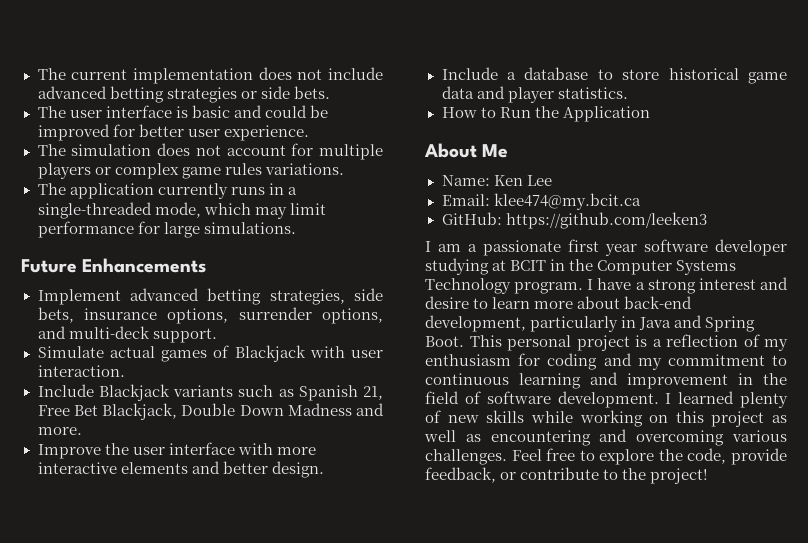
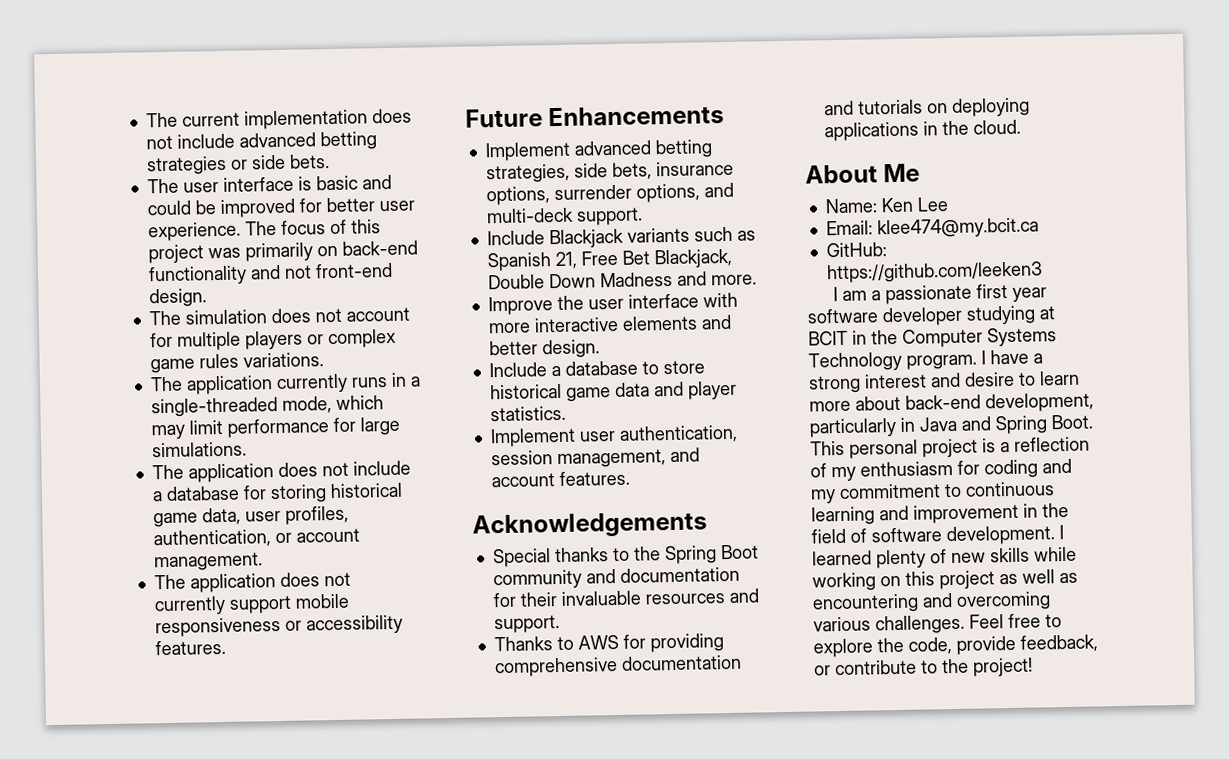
(309, 133) none -> [244,219,381,236] [147,240,418,264] [147,262,393,286] [148,288,207,308] The focus of this project was primarily on back-end functionality and not front-end design.
(296, 228) none -> [151,460,411,483] [151,482,403,504] [152,505,349,528] [152,528,360,549] [153,552,263,572] [153,572,351,593] [153,593,350,616] [154,614,403,638] [154,639,226,656] // The application does not include a database for storing historical game data, user profiles, authentication, or account management. // The application does not currently support mobile responsiveness or accessibility features.
[37,345,383,362] [37,365,125,377] // Simulate actual games of Blackjack with user interaction. -> (643, 216) none
[441,106,650,122] How to Run the Application -> [489,424,738,448] [490,447,700,469] [490,470,630,488] [472,511,707,539] [492,544,759,568] [492,566,740,590] [492,588,759,608] [493,615,560,634] [493,633,724,653] [493,654,742,678] [823,97,1030,117] [823,119,1021,142] Implement user authentication, session management, and account features. // Acknowledgements // Special thanks to the Spring Boot community and documentation for their invaluable resources and support. // Thanks to AWS for providing comprehensive documentation and tutorials on deploying applications in the cloud.

